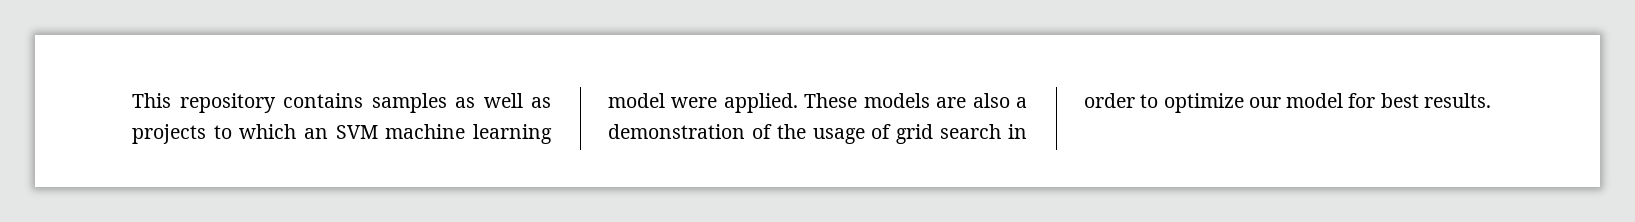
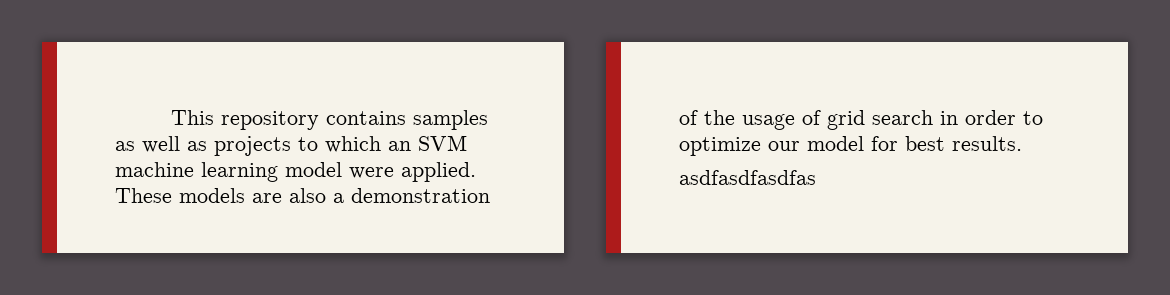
(1491, 100) none -> [679,170,816,185] // asdfasdfasdfas

